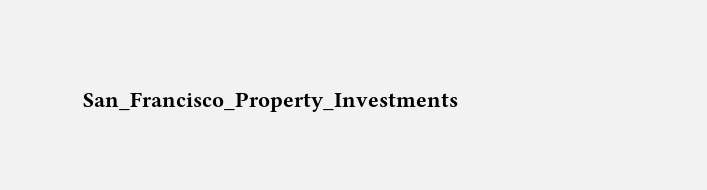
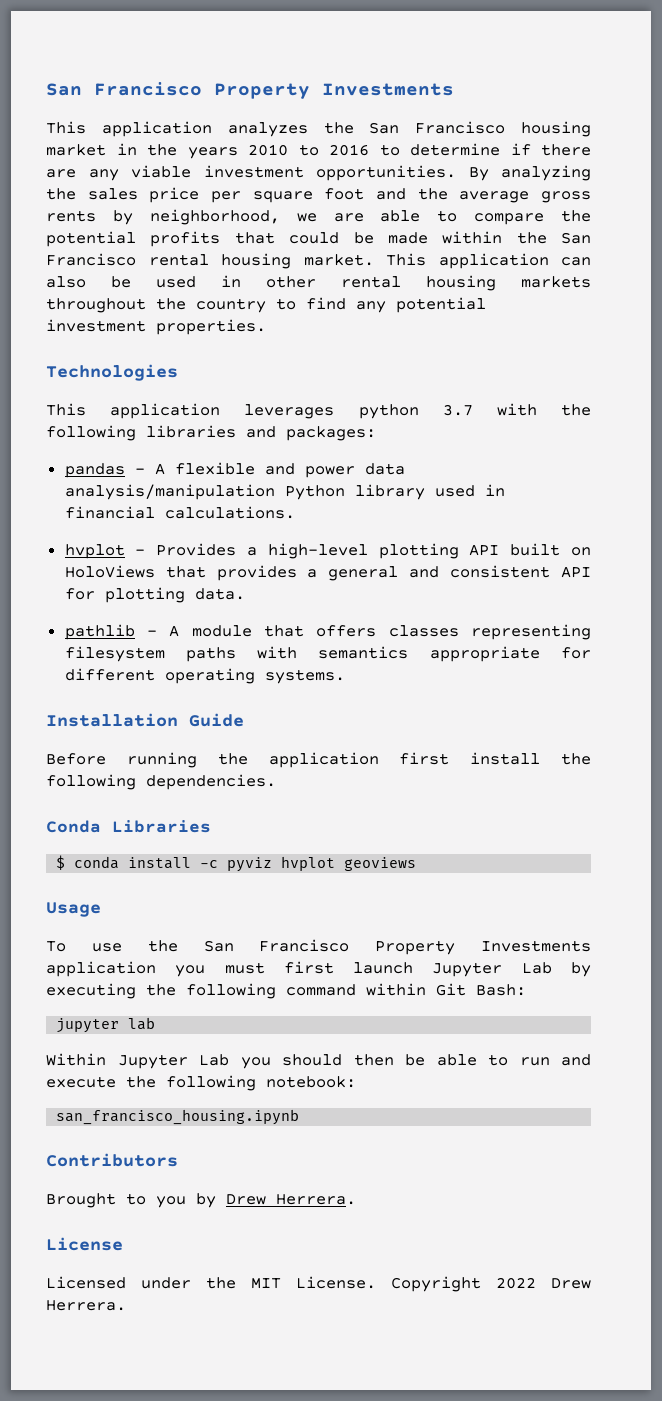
[83,92,458,112] San_Francisco_Property_Investments -> [46,82,454,99] [46,121,591,137] [46,143,591,159] [46,165,591,181] [46,187,591,203] [46,209,591,225] [46,231,591,247] [46,253,591,269] [46,275,591,291] [46,297,486,313] [46,319,266,335] [46,364,178,381] [46,403,591,419] [46,425,376,441] [64,462,405,478] [64,484,505,500] [64,506,295,519] [64,543,591,559] [64,565,591,581] [64,587,245,603] [64,624,591,640] [64,646,591,662] [64,668,345,684] [46,713,244,727] [46,752,591,768] [46,774,276,790] [46,820,211,833] [56,855,417,872] [46,902,101,917] [46,939,591,955] [46,961,591,977] [46,983,526,999] [56,1017,156,1033] [46,1053,591,1069] [46,1075,356,1091] [56,1109,300,1125] [46,1153,178,1167] [46,1193,356,1208] [46,1237,123,1251] [46,1276,591,1292] [46,1300,126,1311] San Francisco Property Investments // This application analyzes the San Francisco housing market in the years 2010 to 2016 to determine if there are any viable investment opportunities. By analyzing the sales price per square foot and the average gross rents by neighborhood, we are able to compare the potential profits that could be made within the San Francisco rental housing market. This application can also be used in other rental housing markets throughout the country to find any potential investment properties. // Technologies // This application leverages python 3.7 with the following libraries and packages: // pandas - A flexible and power data analysis/manipulation Python library used in financial calculations. // hvplot - Provides a high-level plotting API built on HoloViews that provides a general and consistent API for plotting data. // pathlib - A module that offers classes representing filesystem paths with semantics appropriate for different operating systems. // Installation Guide // Before running the application first install the following dependencies. // Conda Libraries // $ conda install -c pyviz hvplot geoviews // Usage // To use the San Francisco Property Investments application you must first launch Jupyter Lab by executing the following command within Git Bash: // jupyter lab // Within Jupyter Lab you should then be able to run and execute the following notebook: // san_francisco_housing.ipynb // Contributors // Brought to you by Drew Herrera. // License // Licensed under the MIT License. Copyright 2022 Drew Herrera.

